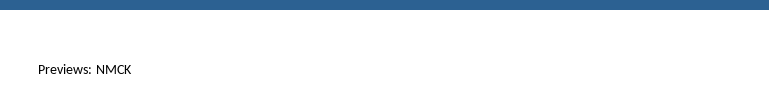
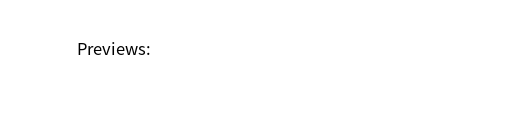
[95,65,132,74] NMCK -> (151, 48) none

